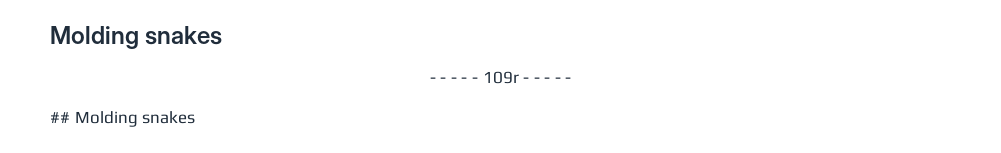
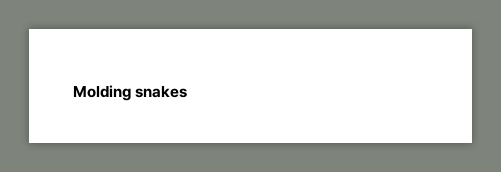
[50,26,223,49] [429,71,572,84] [50,111,196,127] Molding snakes // - - - - - 109r - - - - - // ## Molding snakes -> [73,85,188,101] Molding snakes

